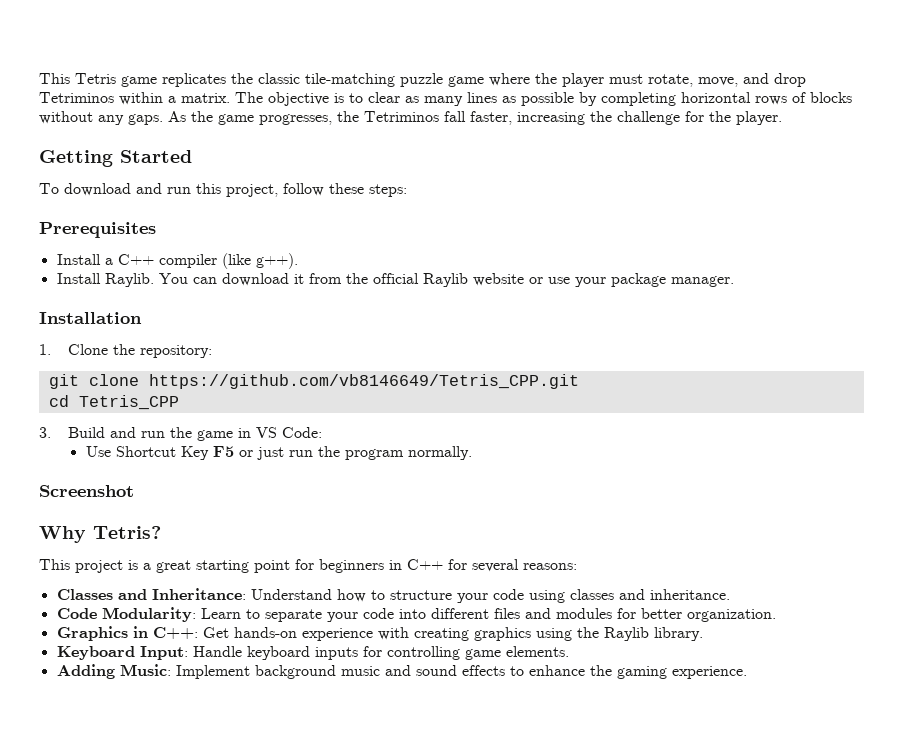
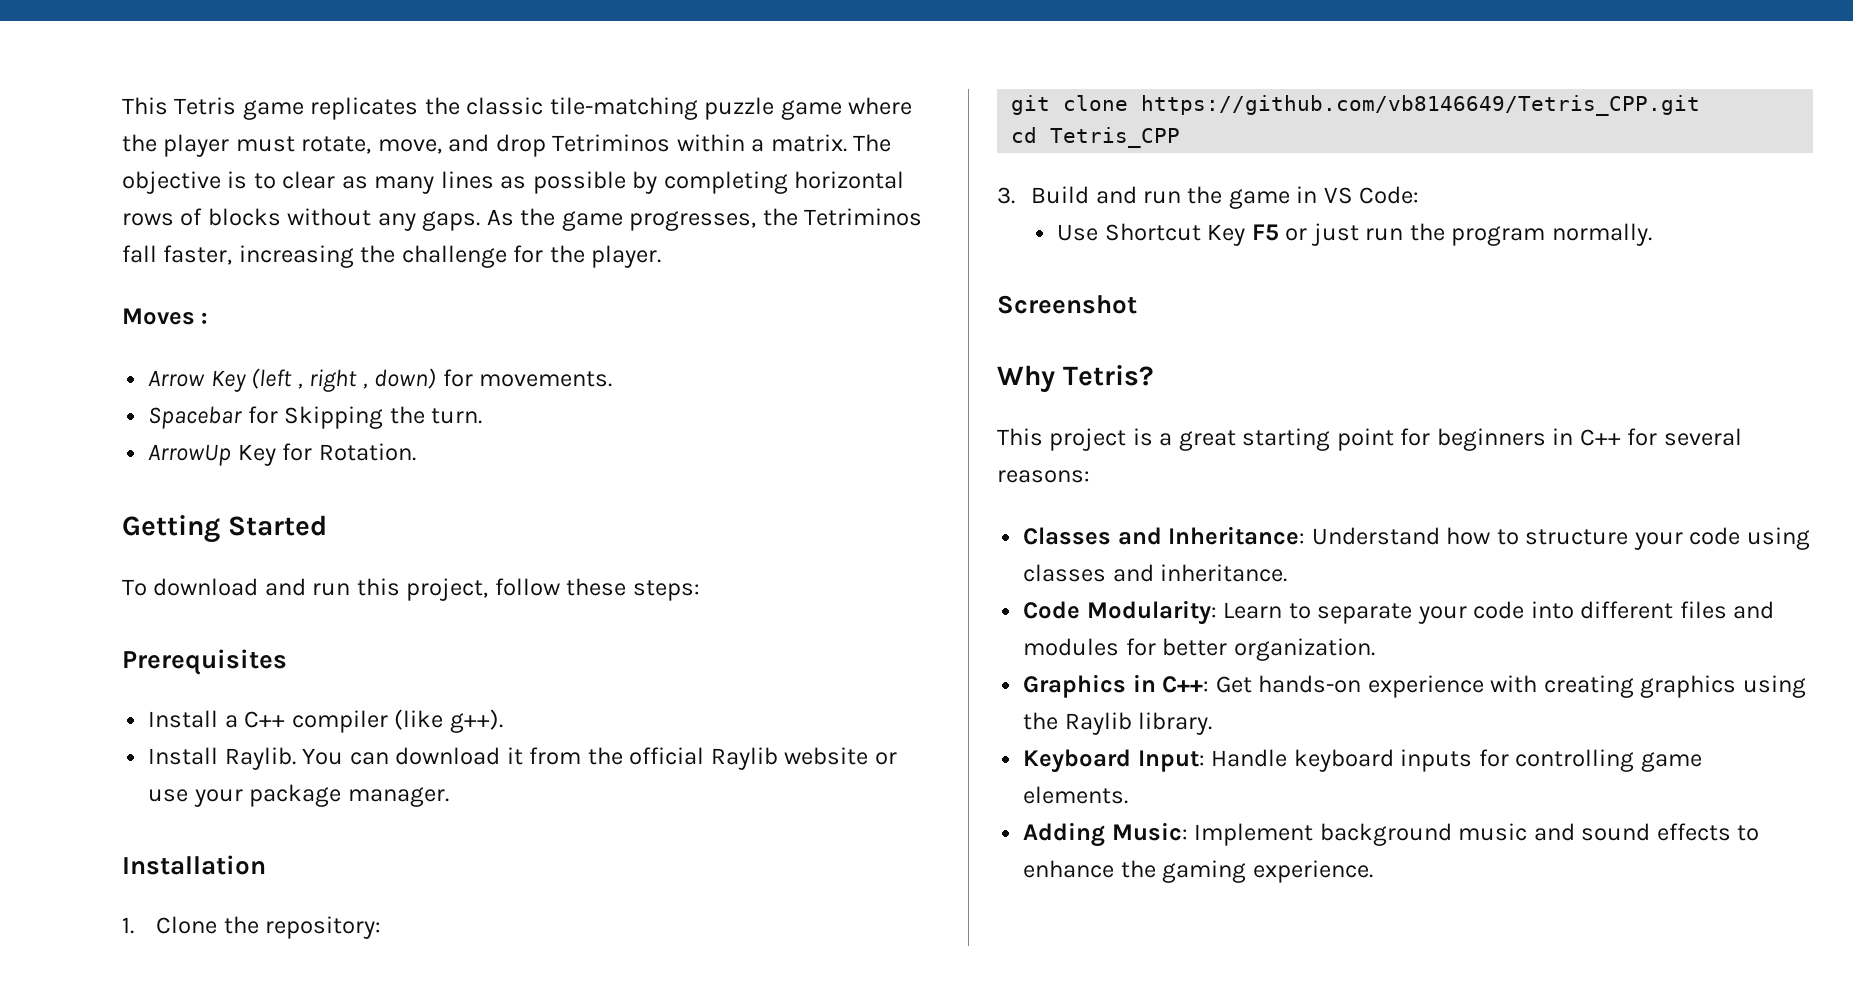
(782, 118) none -> [122,308,208,325] [148,368,613,392] [148,406,483,429] [148,443,416,466] // Moves : // Arrow Key (left , right , down) for movements. // Spacebar for Skipping the turn. // ArrowUp Key for Rotation.

